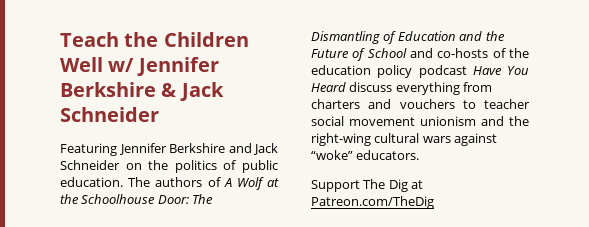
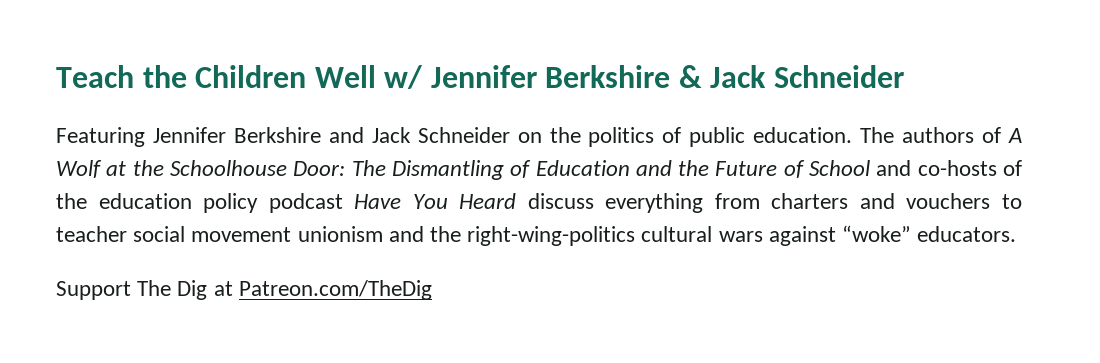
[311,133,371,146] right-wing -> [467,226,636,246] right-wing-politics

